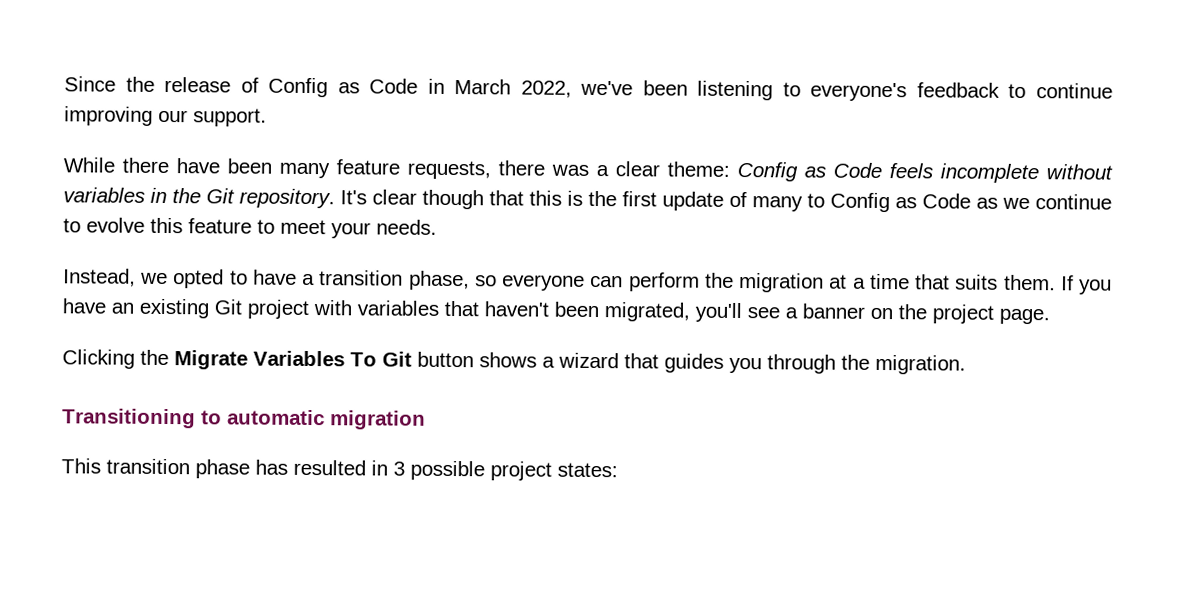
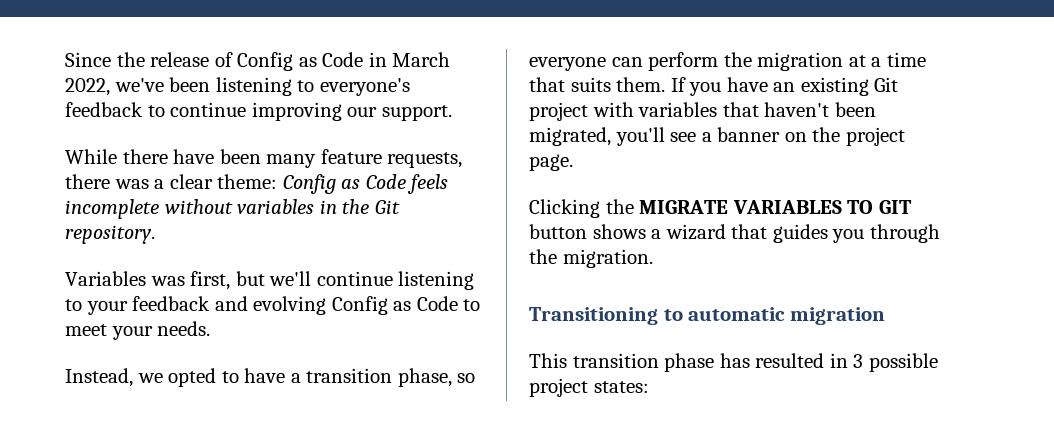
[340,189,1112,213] [63,217,252,234] It's clear though that this is the first update of many to Config as Code as we continue to evolve this feature -> [65,271,475,290] [65,296,458,315] // Variables was first, but we'll continue listening to your feedback and evolving Config as Code
[174,350,412,370] Migrate Variables To Git -> [639,200,912,214] MIGRATE VARIABLES TO GIT

